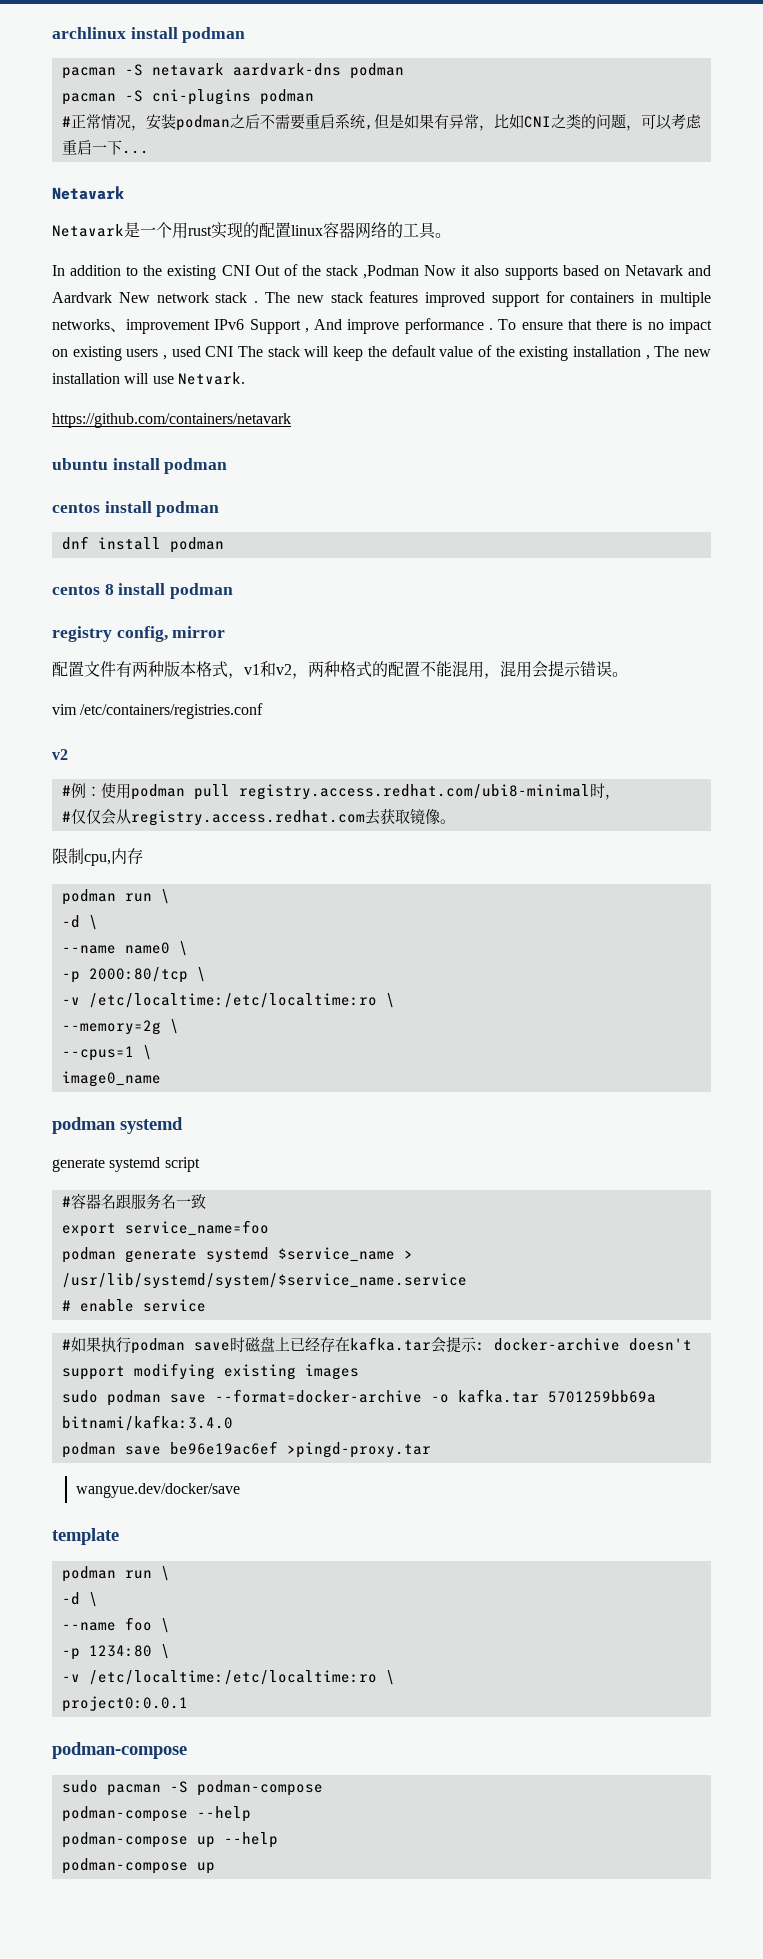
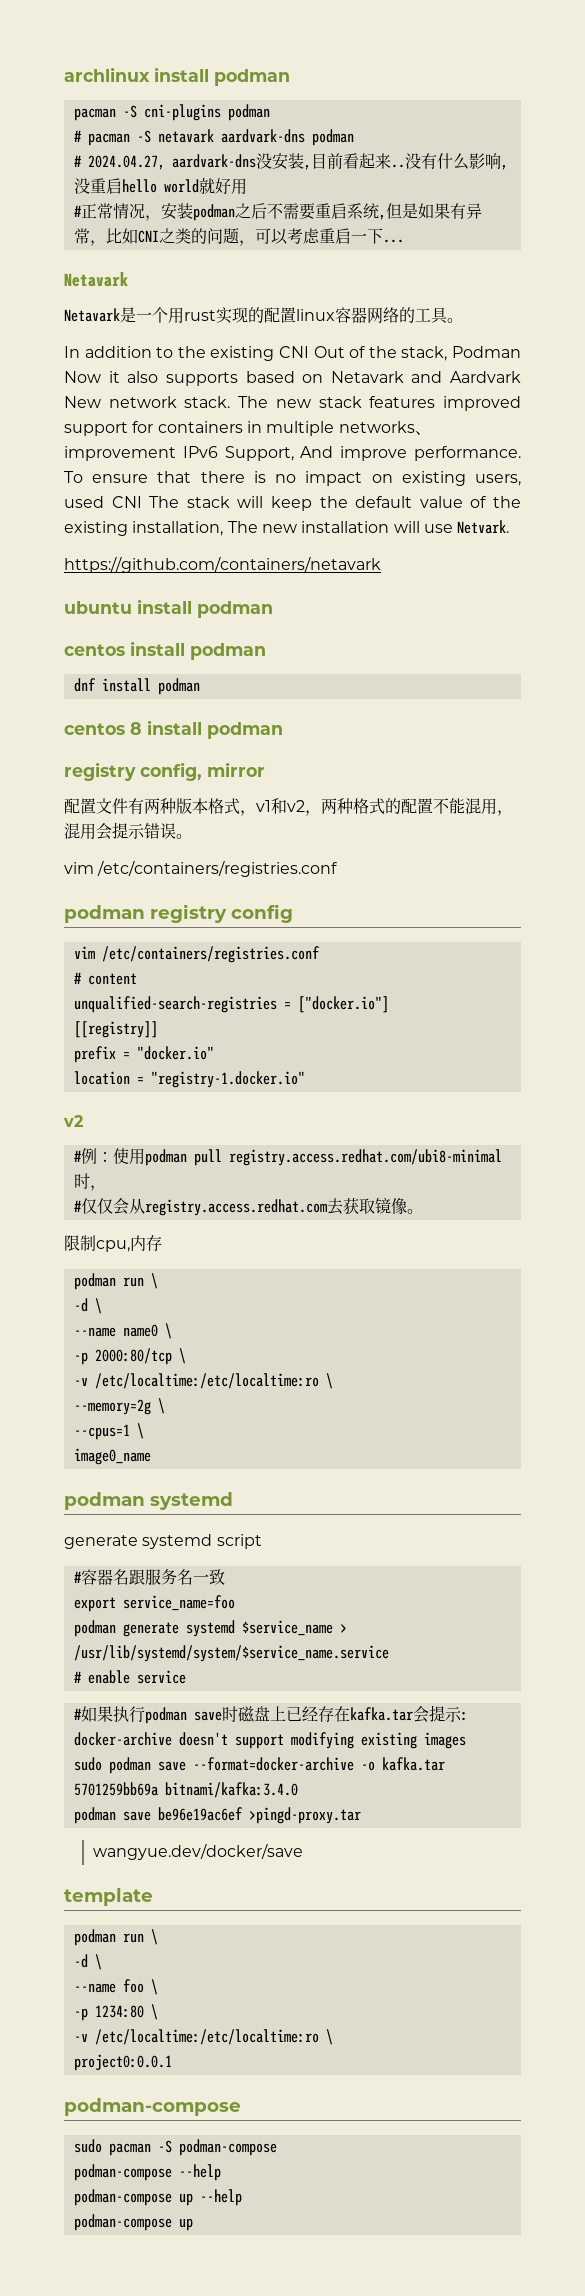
[151,63,404,79] [61,89,314,105] netavark aardvark-dns podman // pacman -S cni-plugins podman -> [143,104,270,121] [73,129,354,146] [73,153,508,170] [73,178,247,195] cni-plugins podman // # pacman -S netavark aardvark-dns podman // # 2024.04.27, aardvark-dns没安装,目前看起来..没有什么影响,没重启hello world就好用
[326,265,420,279] stack ,Podman -> [401,346,521,361] stack, Podman
[215,292,259,303] stack . -> [184,396,231,408] stack.
[249,318,493,334] Support , And improve performance . -> [224,446,521,461] Support, And improve performance.
[126,349,168,360] users , -> [475,474,521,486] users,
[572,346,650,360] installation , -> [132,521,224,536] installation,
(264, 711) none -> [64,904,293,923] [73,946,320,963] [73,972,137,985] [73,996,389,1013] [73,1021,158,1038] [73,1046,214,1063] [73,1071,305,1088] // podman registry config // vim /etc/containers/registries.conf // # content // unqualified-search-registries = ["docker.io"] // [[registry]] // prefix = "docker.io" // location = "registry-1.docker.io"

